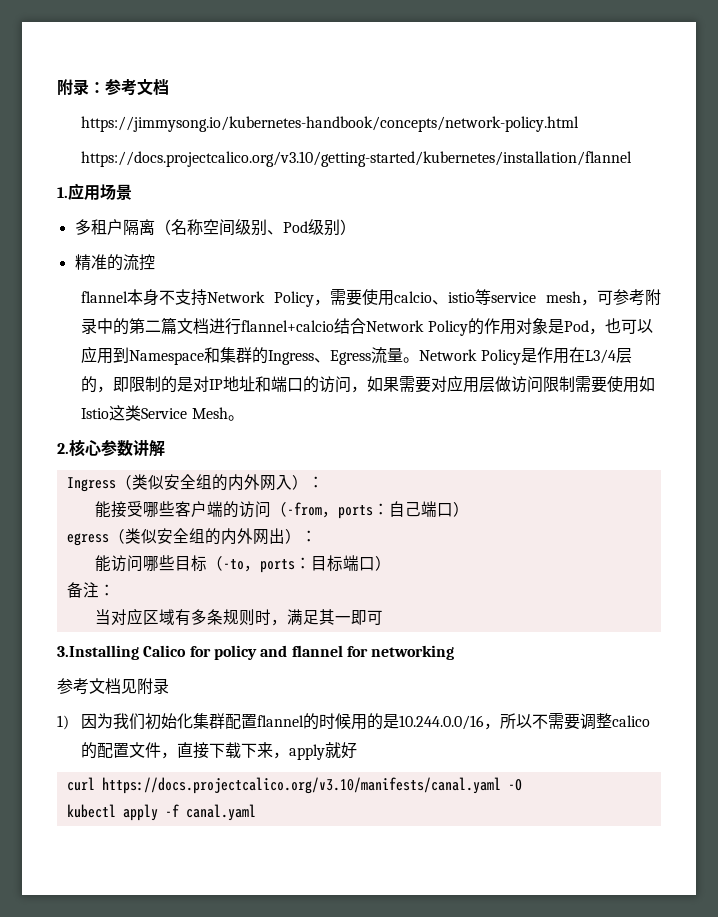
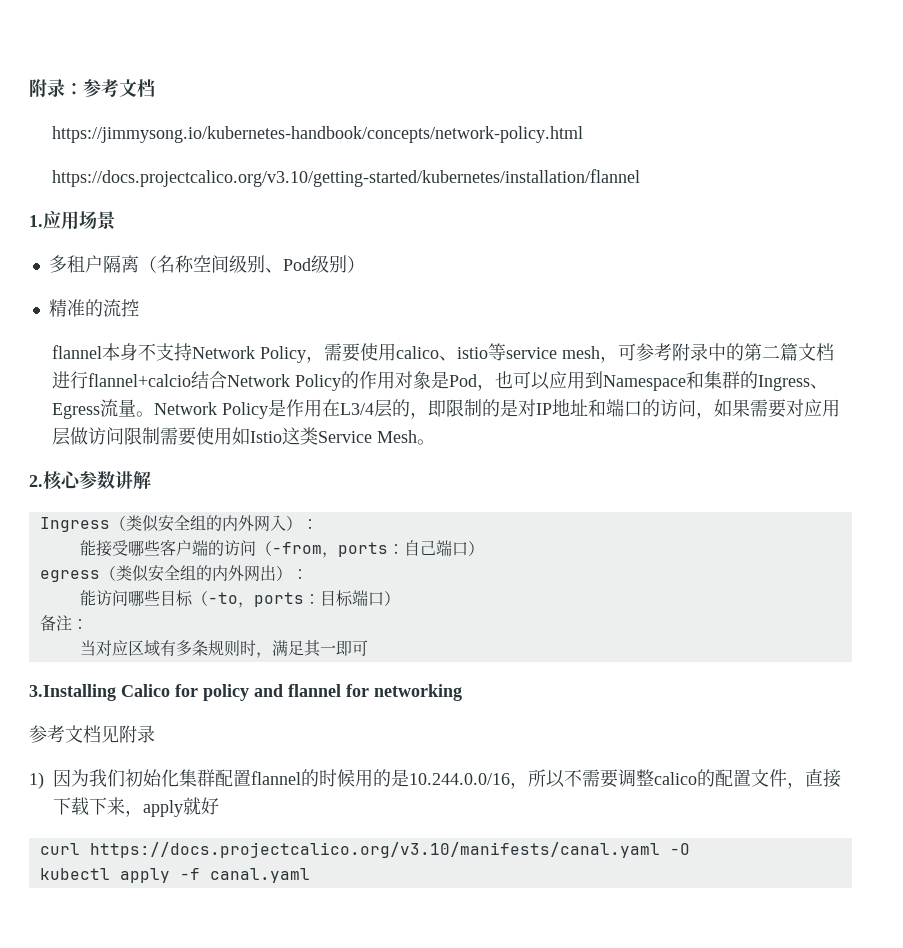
[394,291,433,303] calcio -> [396,346,440,359] calico

